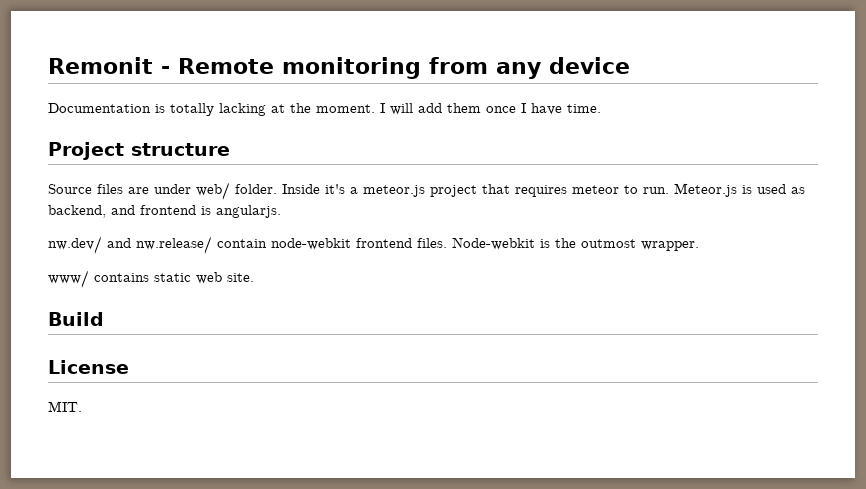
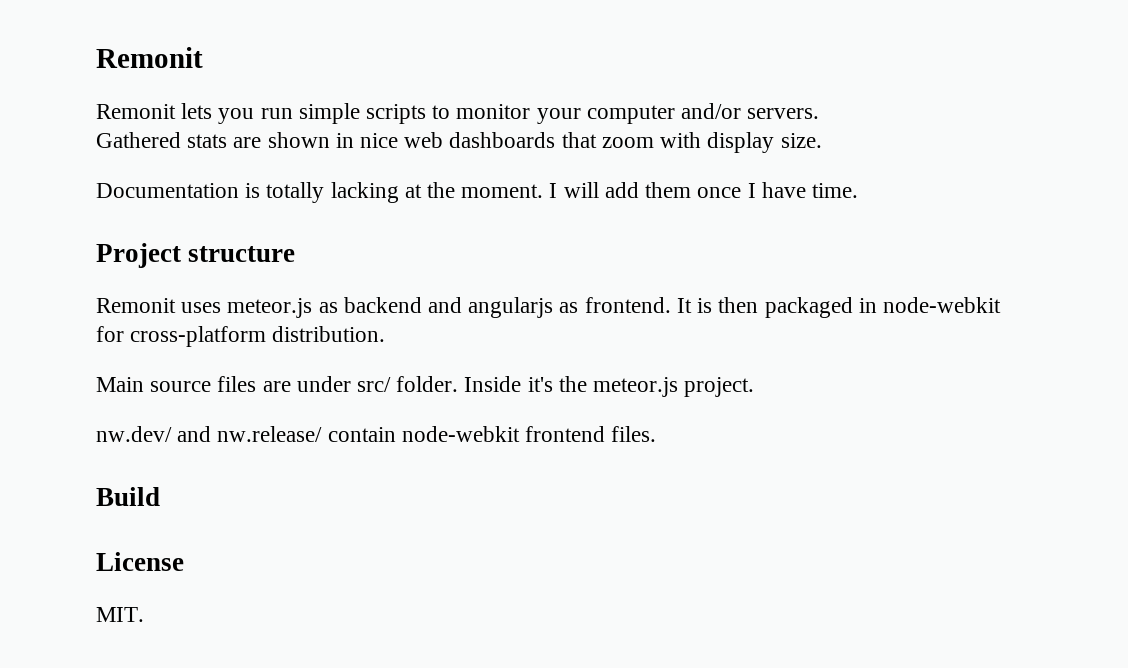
[48,57,630,79] Remonit - Remote monitoring from any device -> [96,47,203,68] [96,103,820,124] [96,132,822,153] Remonit // Remonit lets you run simple scripts to monitor your computer and/or servers. // Gathered stats are shown in nice web dashboards that zoom with display size.
[48,184,92,194] Source -> [96,297,1001,318] [96,326,386,347] [96,377,212,392] Remonit uses meteor.js as backend and angularjs as frontend. It is then packaged in node-webkit for cross-platform distribution. // Main source
[196,182,230,200] web/ -> [357,377,392,392] src/
[350,183,805,197] [48,205,281,218] a meteor.js project that requires meteor to run. Meteor.js is used as backend, and frontend is angularjs. -> [558,376,755,397] the meteor.js project.
[452,237,699,251] [48,270,254,288] Node-webkit is the outmost wrapper. // www/ contains static web site. -> (657, 434) none

